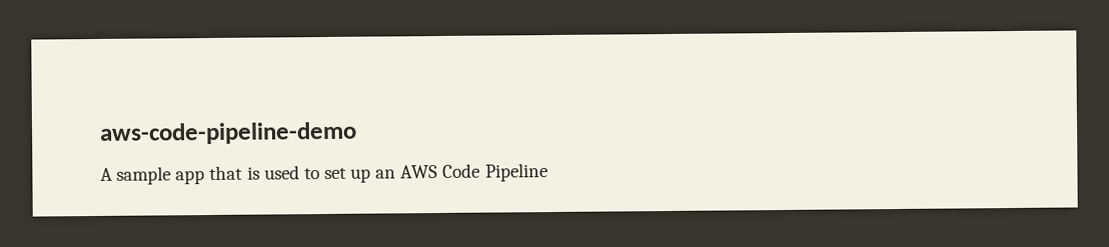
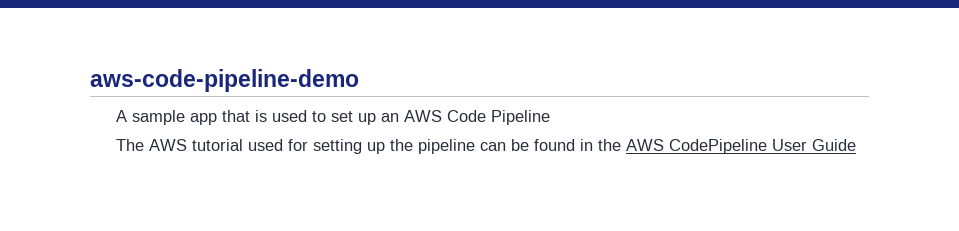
(548, 172) none -> [115,139,856,154] // The AWS tutorial used for setting up the pipeline can be found in the AWS CodePipeline User Guide

